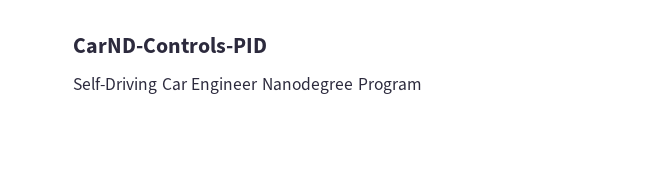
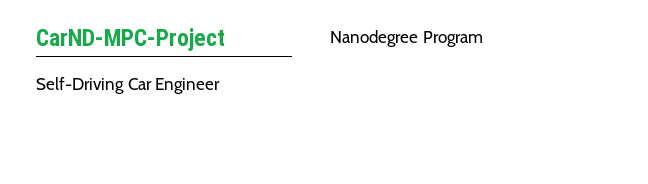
[73,37,267,54] CarND-Controls-PID -> [36,28,225,51] CarND-MPC-Project

